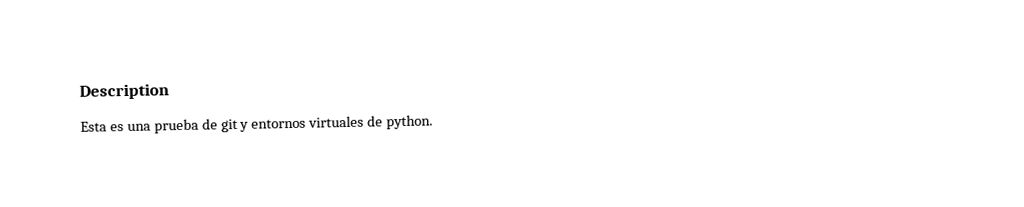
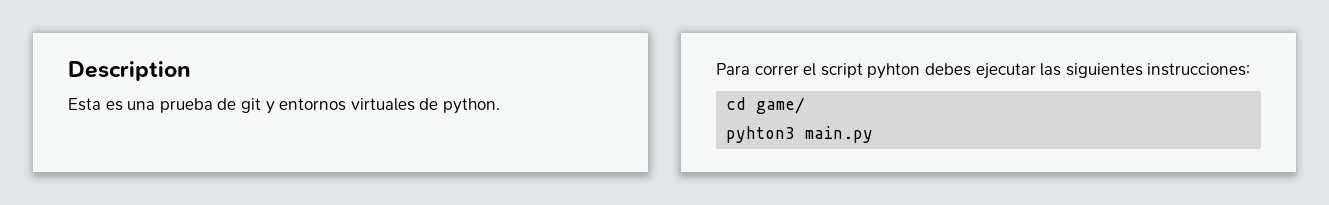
(434, 122) none -> [716,63,1251,79] [726,97,806,114] [726,126,874,143] // Para correr el script pyhton debes ejecutar las siguientes instrucciones: // cd game/ // pyhton3 main.py

